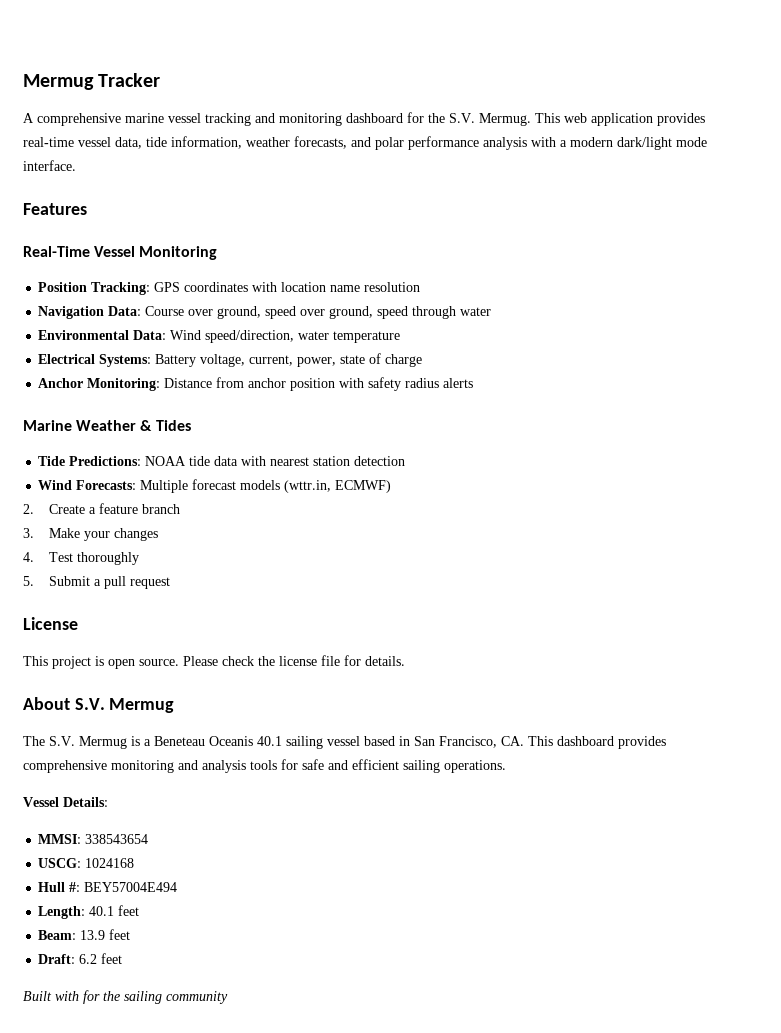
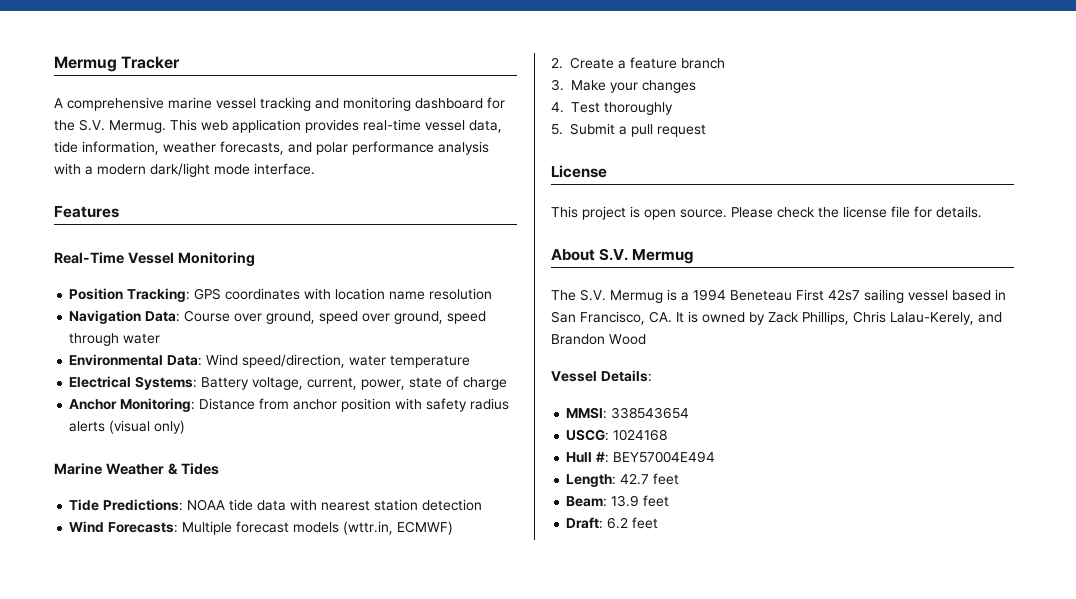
(474, 383) none -> [109,420,186,434] (visual only)
[154,736,282,746] Beneteau Oceanis 40.1 -> [693,289,860,301] 1994 Beneteau First 42s7
[528,736,666,749] [23,759,506,773] This dashboard provides comprehensive monitoring and analysis tools for safe and efficient sailing operations. -> [676,311,1002,325] [551,334,646,345] It is owned by Zack Phillips, Chris Lalau-Kerely, and Brandon Wood
[89,906,115,916] 40.1 -> [620,473,650,485] 42.7
[23,990,228,1004] // Built with for the sailing community -> (659, 523) none

